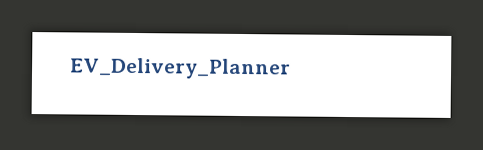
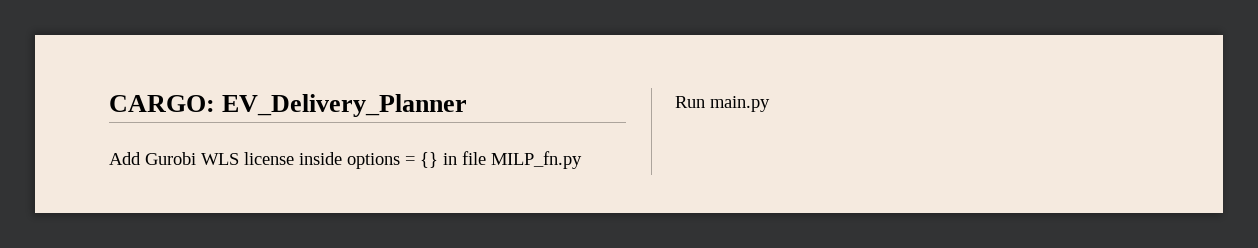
(69, 68) none -> [109,95,215,112] CARGO:
(291, 68) none -> [109,151,582,169] [675,96,770,112] // Add Gurobi WLS license inside options = {} in file MILP_fn.py // Run main.py

